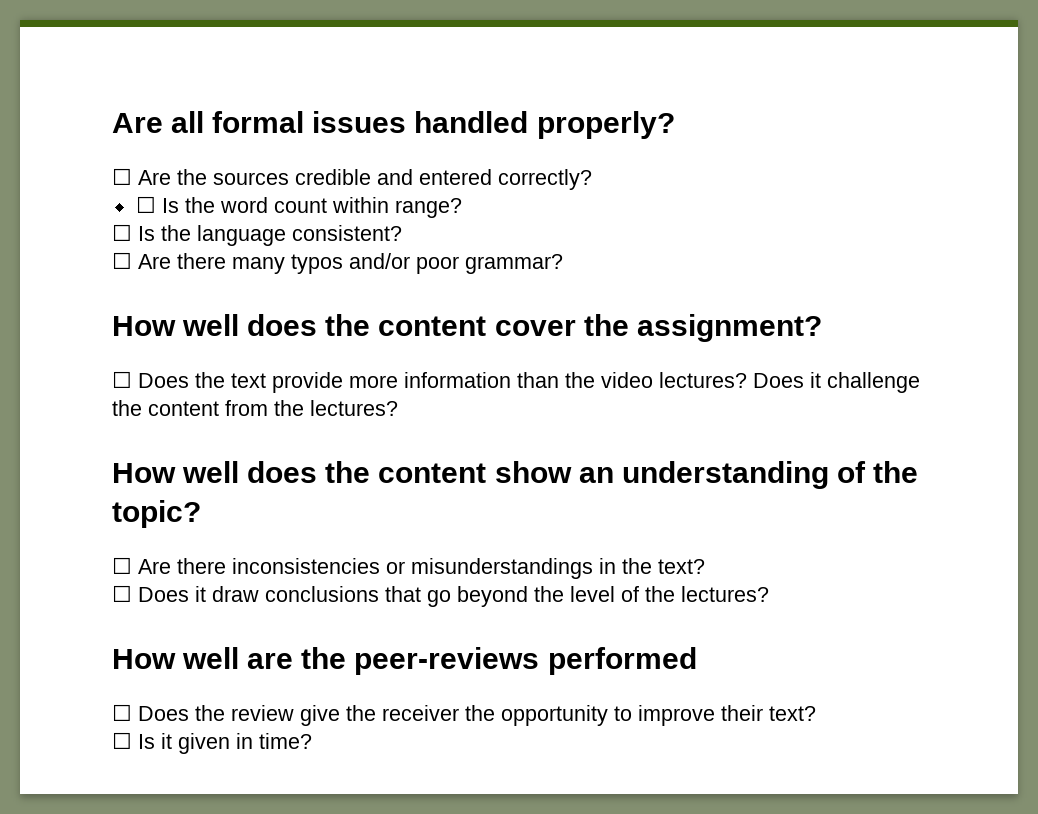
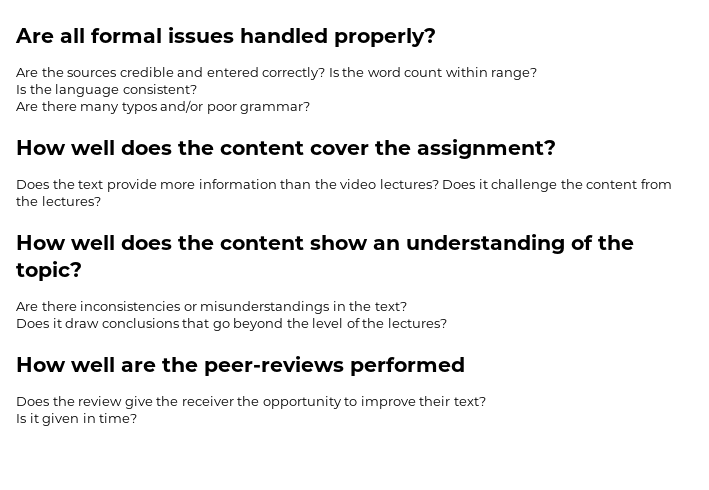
[112,168,132,185] ☐ -> (436, 37) none
[135,196,156,213] // ☐ -> (326, 73) none
[112,224,132,241] ☐ -> (538, 74) none
[112,252,132,269] ☐ -> (197, 89) none
[112,371,132,388] ☐ -> (556, 149) none
[112,557,132,574] ☐ -> (82, 271) none
[112,585,132,602] ☐ -> (407, 306) none
[112,704,132,721] ☐ -> (465, 366) none
[112,732,132,749] ☐ -> (486, 401) none

